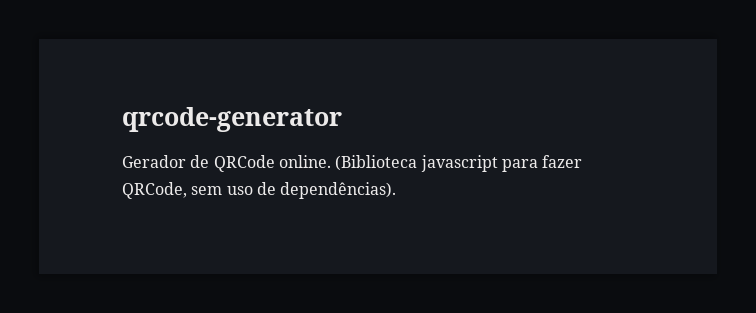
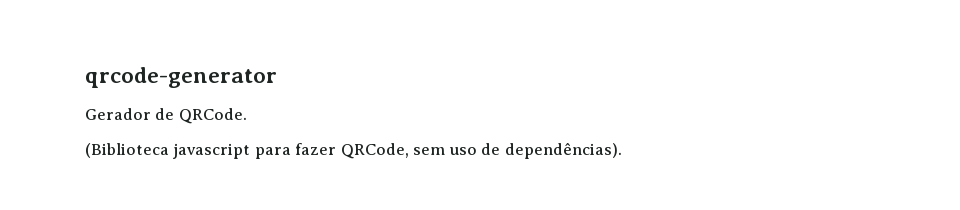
[213,155,331,172] QRCode online. -> [178,108,247,124] QRCode. //

